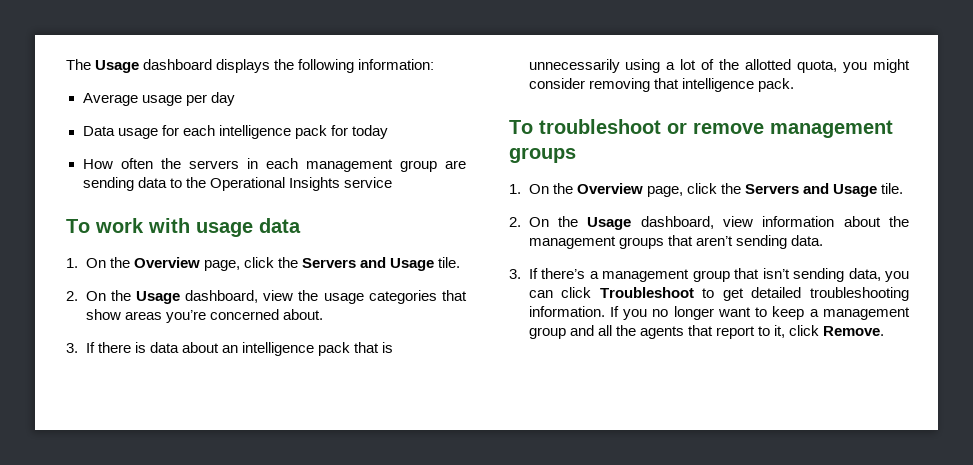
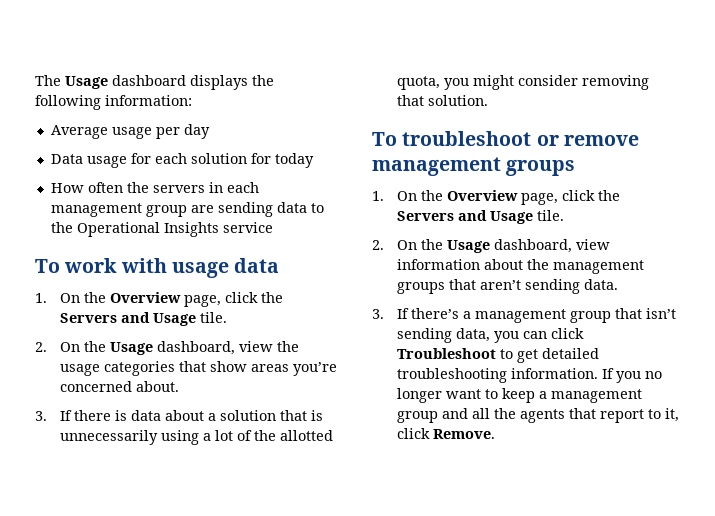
[218,125,327,139] intelligence pack -> [190,153,247,164] solution
[221,342,350,356] an intelligence pack -> [208,410,277,421] a solution
[681,78,794,92] intelligence pack. -> [428,95,489,106] solution.

